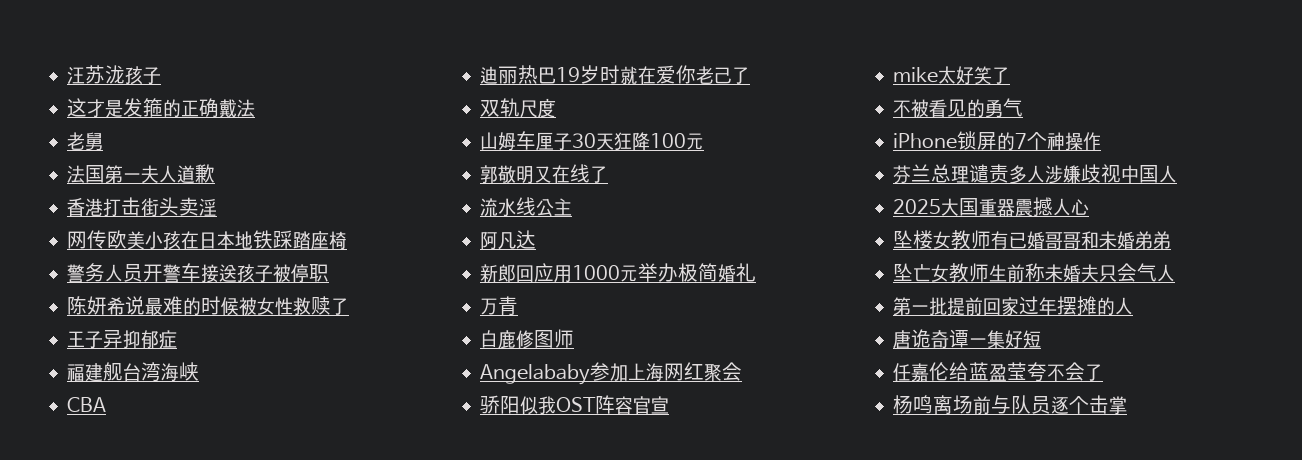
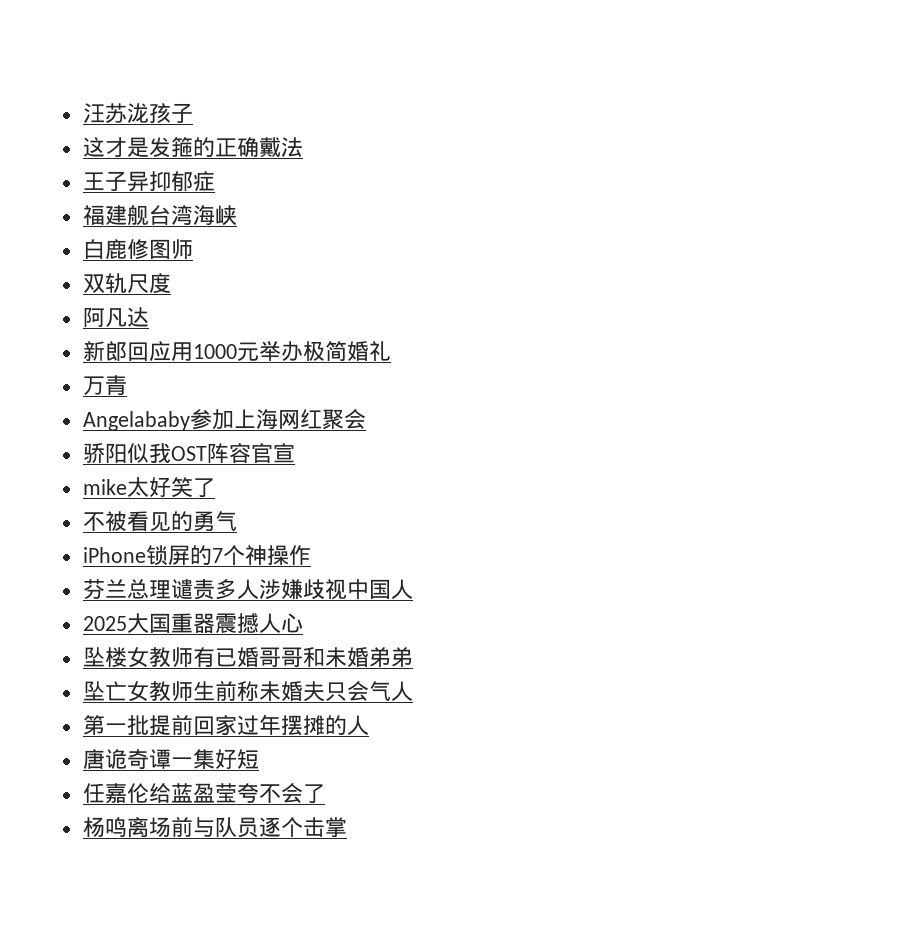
[67,132,104,151] [67,164,216,184] [67,197,218,217] [67,230,348,250] [67,263,330,283] [67,296,350,316] // 老舅 // 法国第一夫人道歉 // 香港打击街头卖淫 // 网传欧美小孩在日本地铁踩踏座椅 // 警务人员开警车接送孩子被停职 // 陈妍希说最难的时候被女性救赎了 -> (303, 147) none
[67,397,107,412] [480,65,751,85] [480,98,557,118] [480,131,705,151] [480,164,609,184] [480,197,573,217] CBA // 迪丽热巴19岁时就在爱你老己了 // 双轨尺度 // 山姆车厘子30天狂降100元 // 郭敬明又在线了 // 流水线公主 -> [82,239,193,260] [82,273,171,294] 白鹿修图师 // 双轨尺度
[480,329,575,349] // 白鹿修图师 -> (127, 385) none

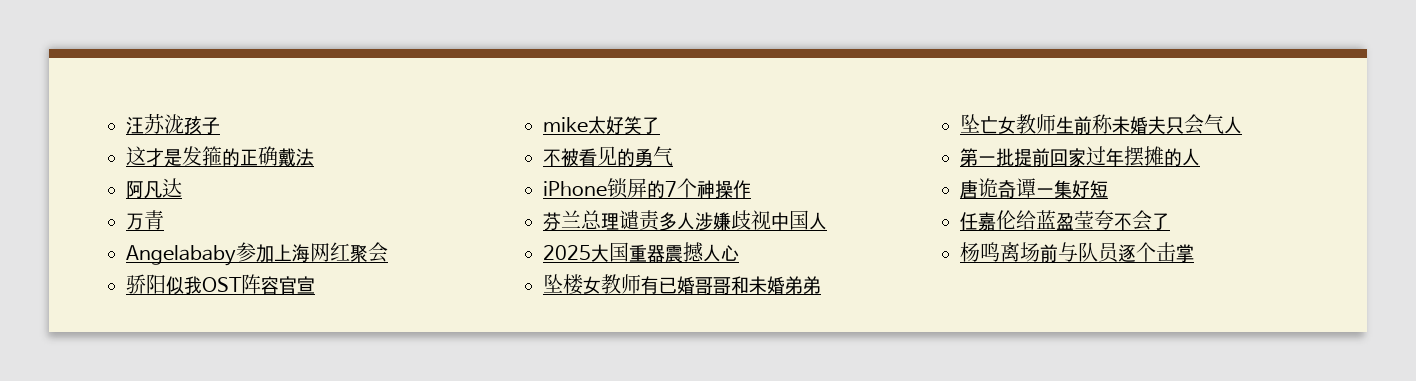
[82,171,215,192] [82,205,237,226] [82,239,193,260] [82,273,171,294] [82,307,149,327] [82,341,391,362] 王子异抑郁症 // 福建舰台湾海峡 // 白鹿修图师 // 双轨尺度 // 阿凡达 // 新郎回应用1000元举办极简婚礼 -> [126,178,182,199] 阿凡达

